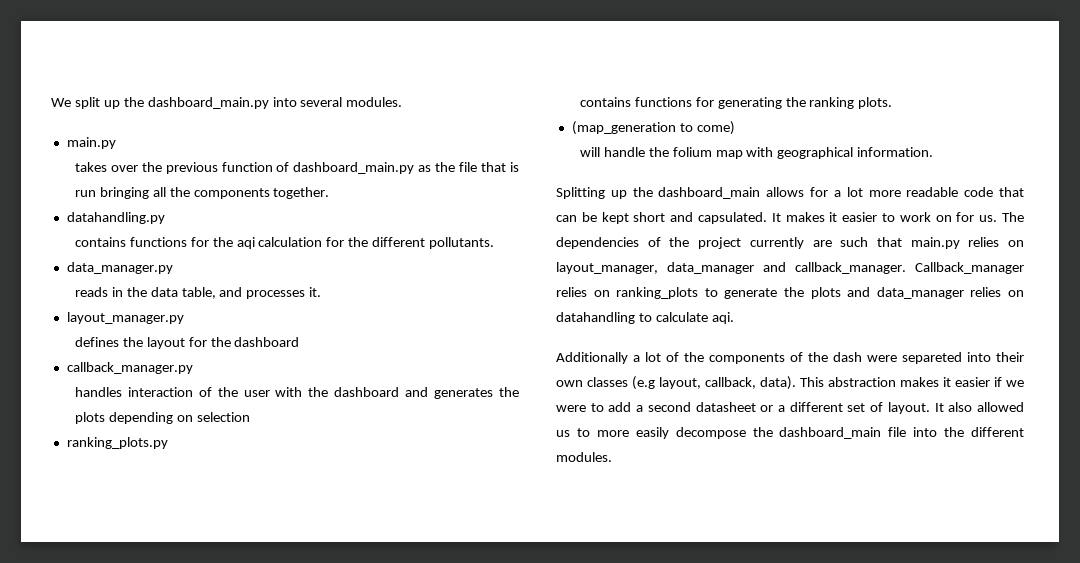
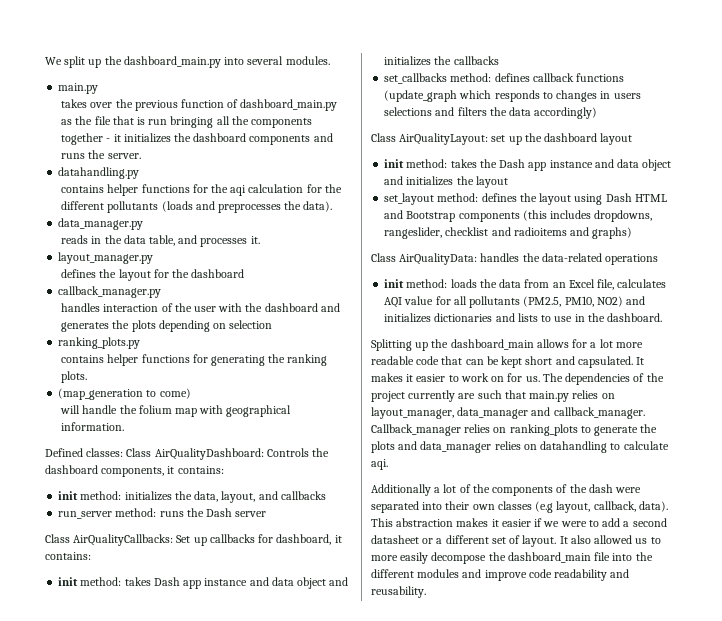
[273,187,330,199] together. -> [61,133,333,145] [61,150,141,159] together - it initializes the dashboard components and runs the server.
(126, 242) none -> [107,184,139,196] helper
[429,237,495,249] pollutants. -> [107,201,333,213] pollutants (loads and preprocesses the data).
(631, 102) none -> [107,354,139,366] helper
(934, 152) none -> [45,448,330,460] [45,465,224,477] [58,491,326,503] [58,508,267,519] [45,534,342,546] [45,552,91,560] [58,577,349,589] [384,56,499,66] [384,73,625,84] [384,90,641,102] [384,107,598,119] [371,133,633,145] [384,159,672,171] [384,176,508,188] [384,193,667,205] [384,210,653,222] [384,227,633,239] [371,253,659,265] [384,279,667,290] [384,296,646,308] [384,313,663,323] // Defined classes: Class AirQualityDashboard: Controls the dashboard components, it contains: // init method: initializes the data, layout, and callbacks // run_server method: runs the Dash server // Class AirQualityCallbacks: Set up callbacks for dashboard, it contains: // init method: takes Dash app instance and data object and initializes the callbacks // set_callbacks method: defines callback functions (update_graph which responds to changes in users selections and filters the data accordingly) // Class AirQualityLayout: set up the dashboard layout // init method: takes the Dash app instance and data object and initializes the layout // set_layout method: defines the layout using Dash HTML and Bootstrap components (this includes dropdowns, rangeslider, checklist and radioitems and graphs) // Class AirQualityData: handles the data-related operations // init method: loads the data from an Excel file, calculates AQI value for all pollutants (PM2.5, PM10, NO2) and initializes dictionaries and lists to use in the dashboard.
[902,352,962,364] separeted -> [371,501,419,513] separated
[556,452,612,462] modules. -> [417,569,630,581] [371,586,426,598] modules and improve code readability and reusability.

